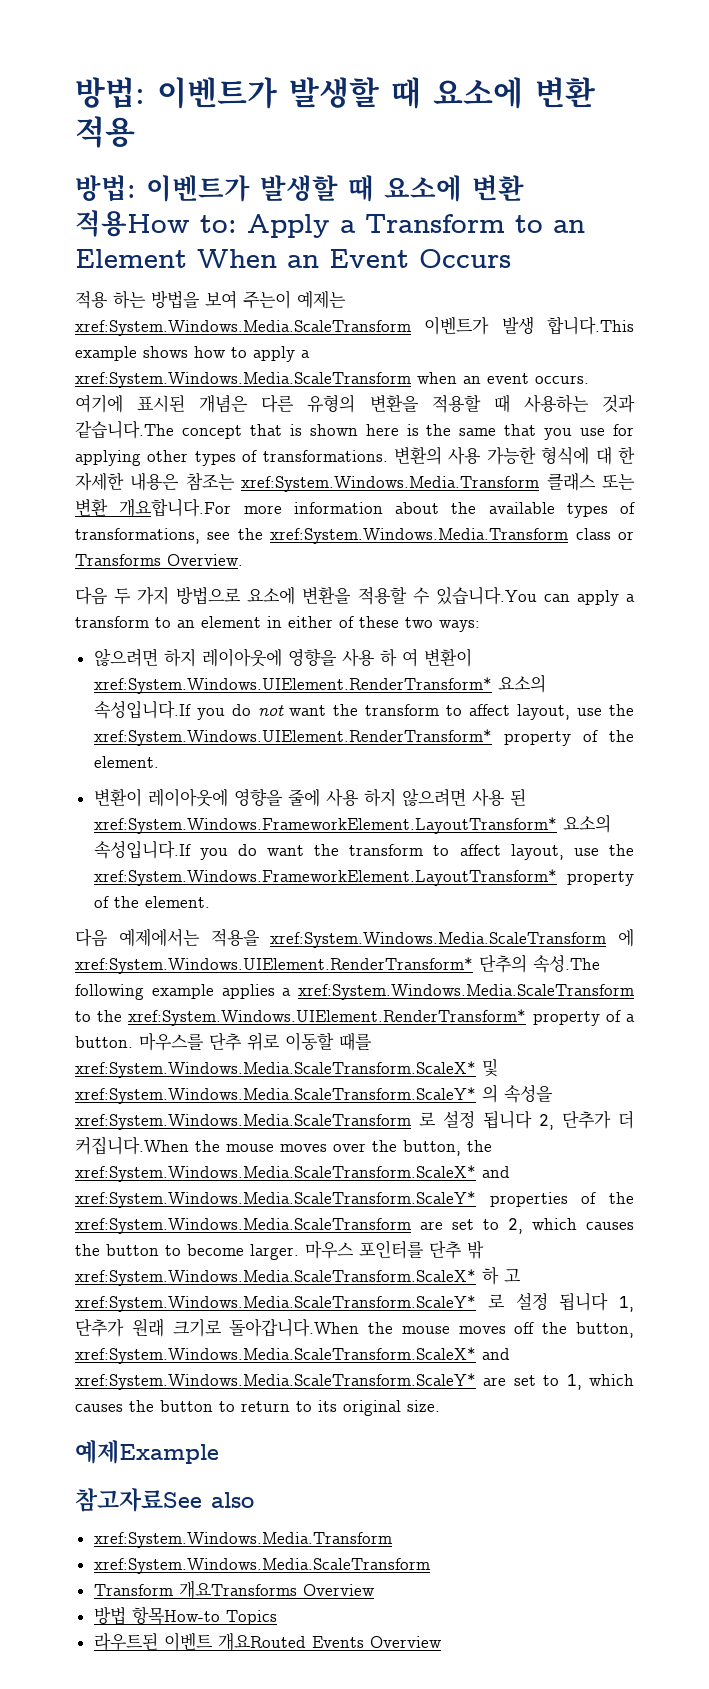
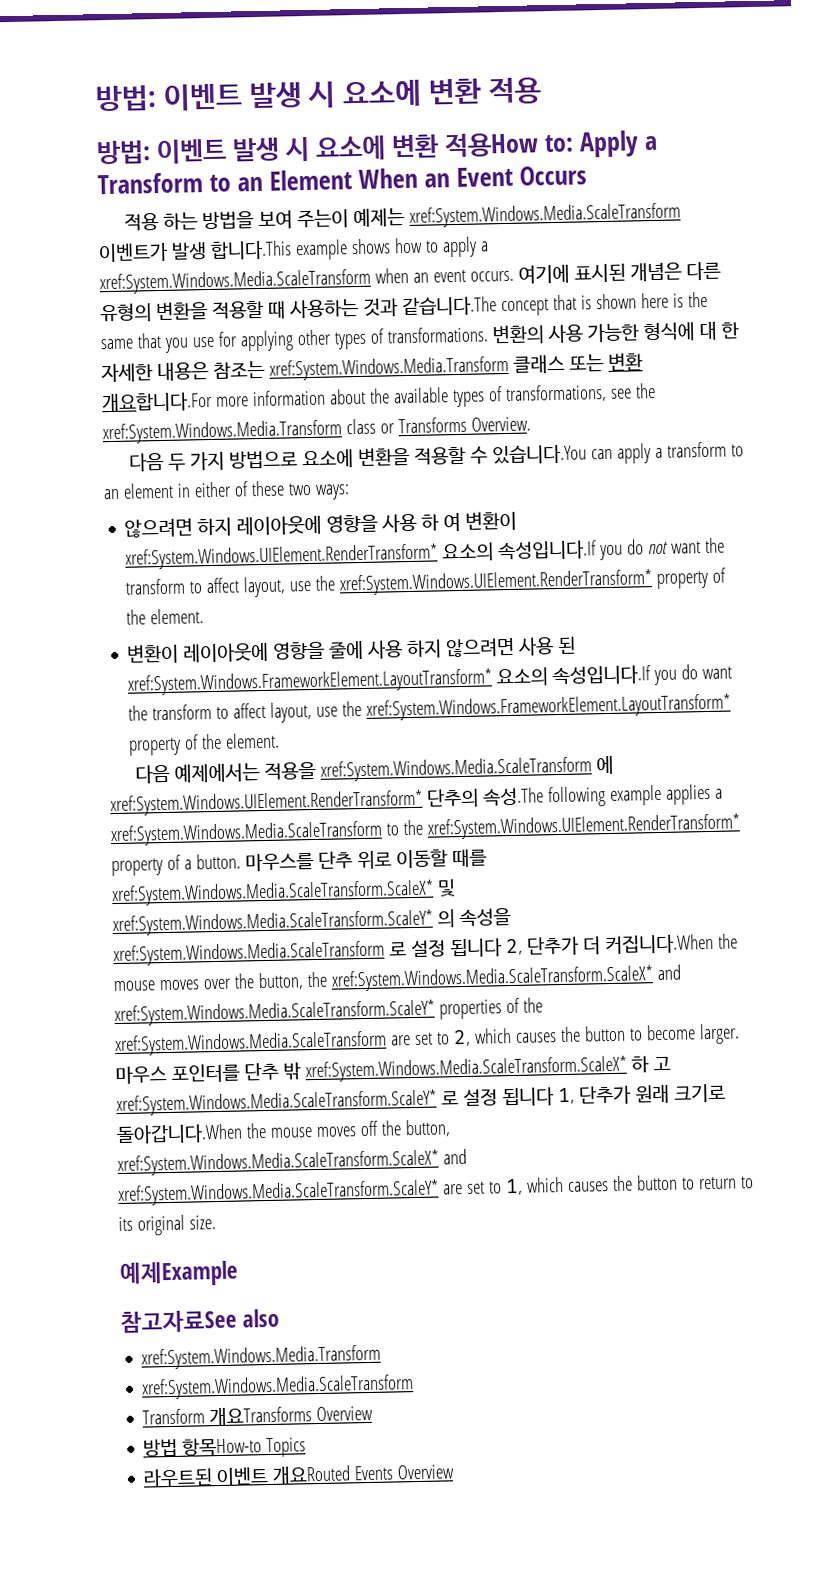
[75,77,421,109] 방법: 이벤트가 발생할 때 -> [95,81,337,112] 방법: 이벤트 발생 시
[146,175,374,202] 이벤트가 발생할 때 -> [156,136,311,165] 이벤트 발생 시

